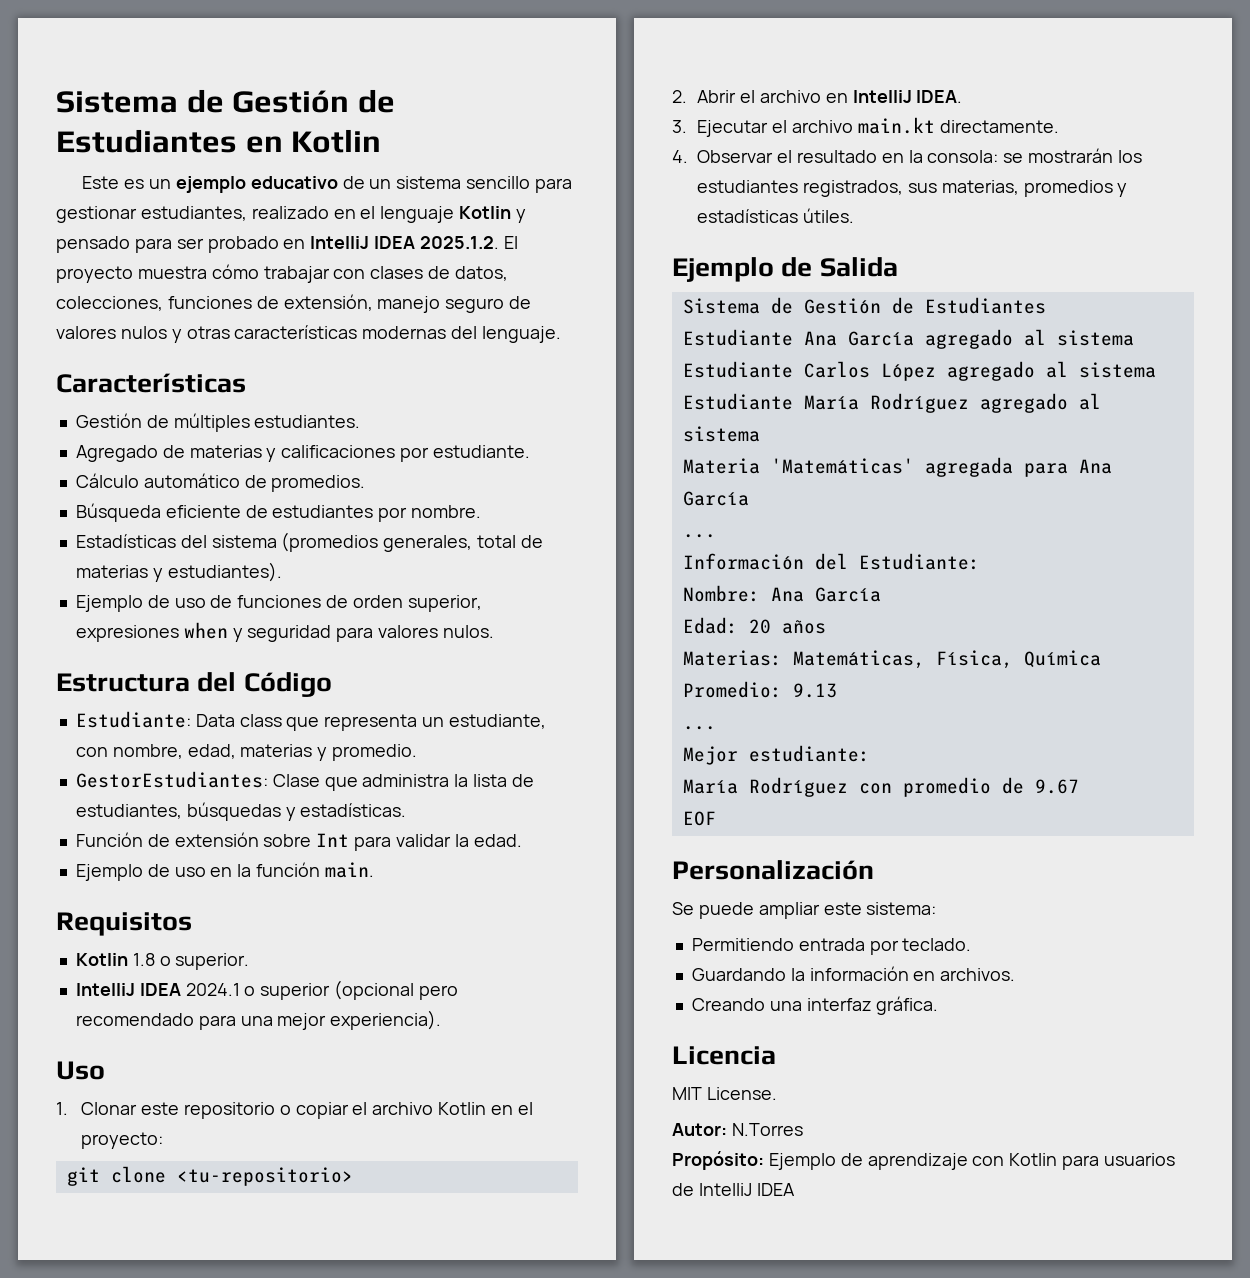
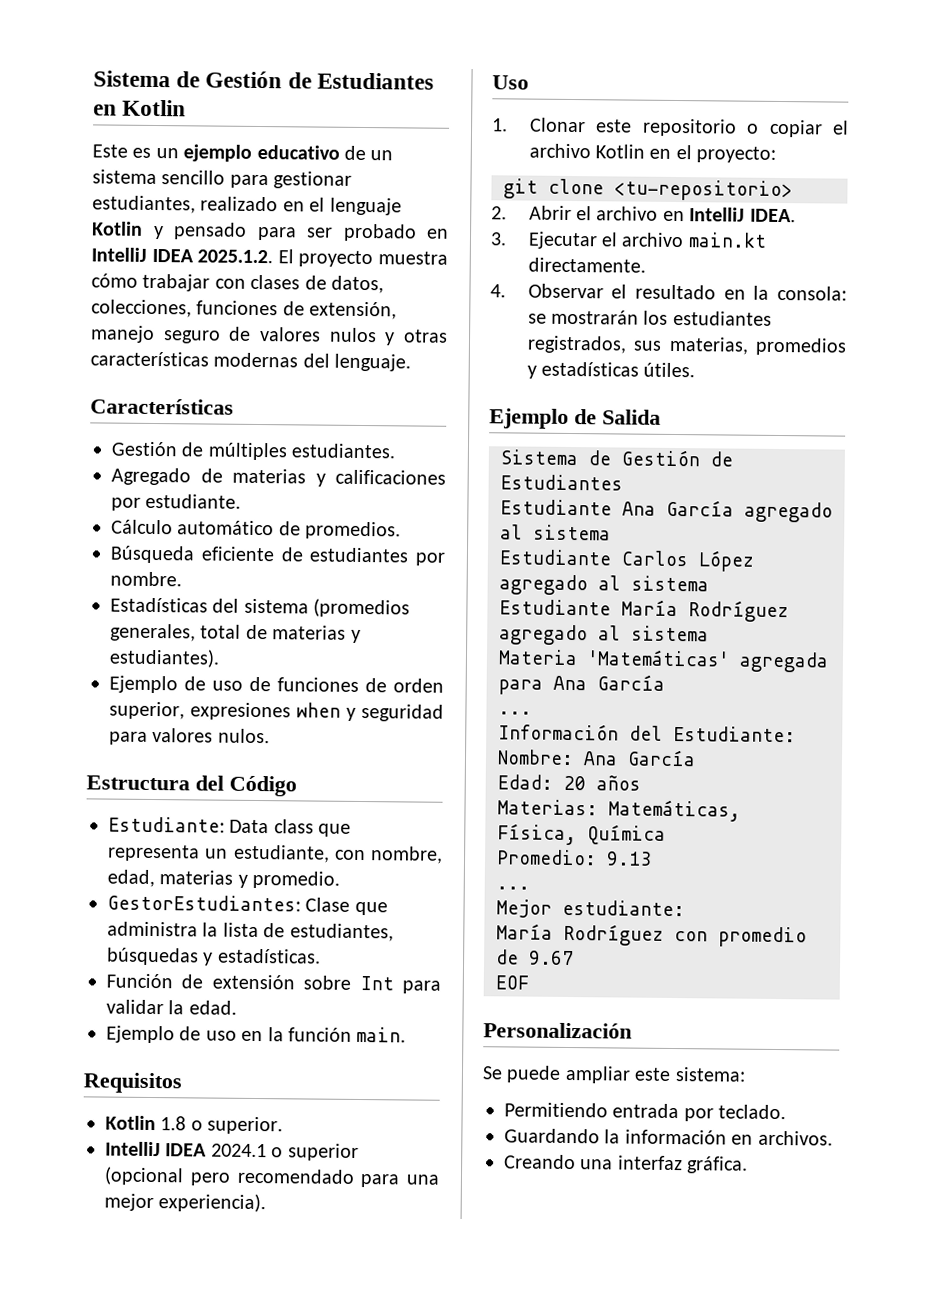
[672,1046,776,1065] [672,1087,777,1100] [672,1123,803,1136] [672,1151,1176,1170] [672,1183,795,1196] // Licencia // MIT License. // Autor: N.Torres // Propósito: Ejemplo de aprendizaje con Kotlin para usuarios de IntelliJ IDEA -> (749, 1165) none

